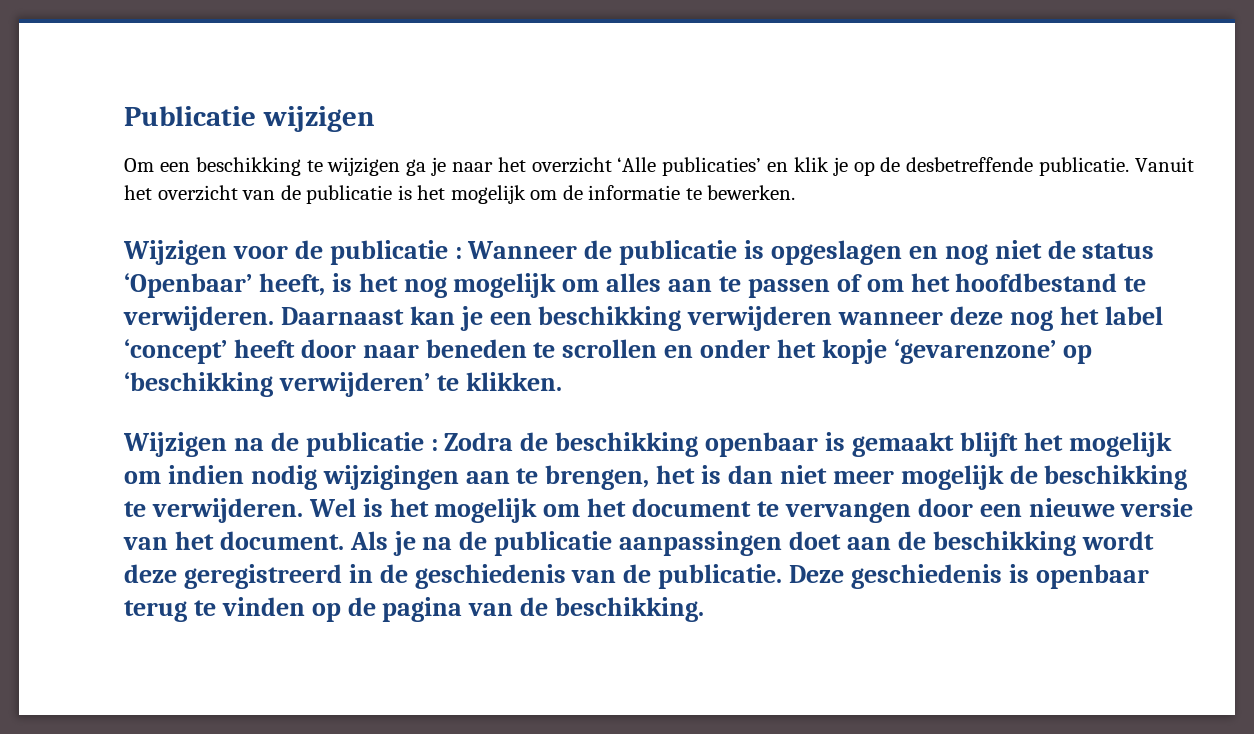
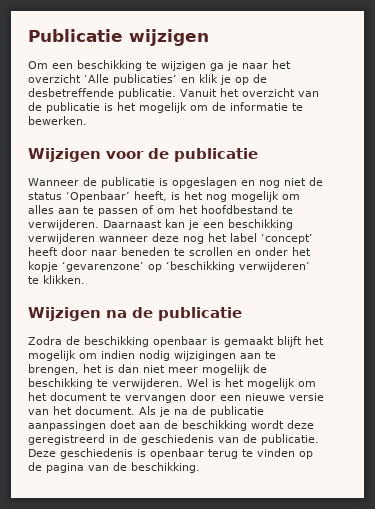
[454,247,462,259] : -> (258, 155) //
[430,439,438,451] : -> (242, 314) //

